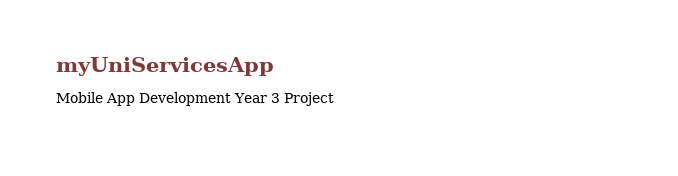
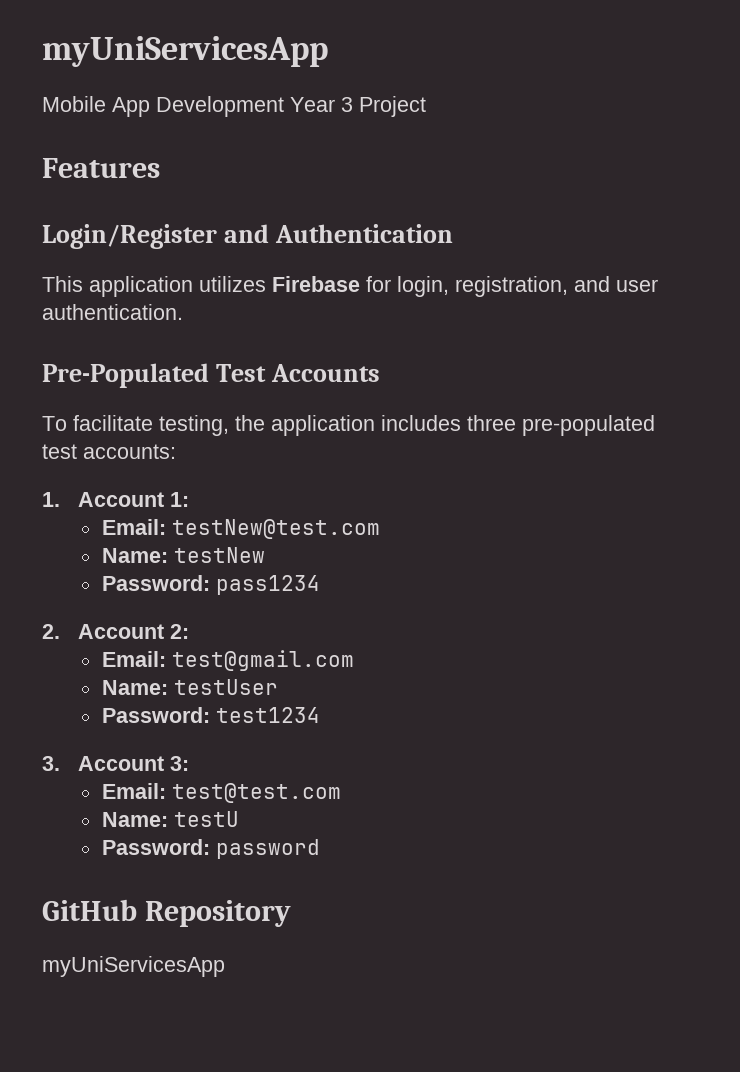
(334, 99) none -> [42,158,160,178] [42,224,453,249] [42,276,658,297] [42,304,183,320] [42,363,380,388] [42,415,655,436] [42,444,176,459] [42,492,190,507] [101,519,380,539] [101,547,265,563] [101,575,320,595] [42,624,190,639] [101,650,354,671] [101,679,278,695] [101,707,320,723] [42,756,190,771] [101,783,341,803] [101,811,239,827] [101,839,320,859] [42,899,291,927] [42,956,225,977] // Features // Login/Register and Authentication // This application utilizes Firebase for login, registration, and user authentication. // Pre-Populated Test Accounts // To facilitate testing, the application includes three pre-populated test accounts: // 1. Account 1: // Email: testNew@test.com // Name: testNew // Password: pass1234 // 2. Account 2: // Email: test@gmail.com // Name: testUser // Password: test1234 // 3. Account 3: // Email: test@test.com // Name: testU // Password: password // GitHub Repository // myUniServicesApp

